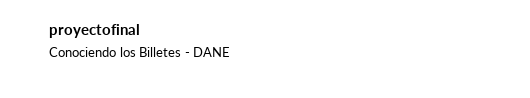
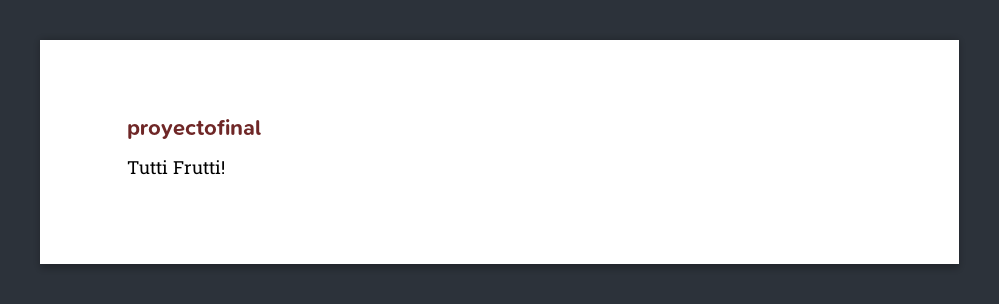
[49,47,231,57] Conociendo los Billetes - DANE -> [127,160,225,175] Tutti Frutti!

